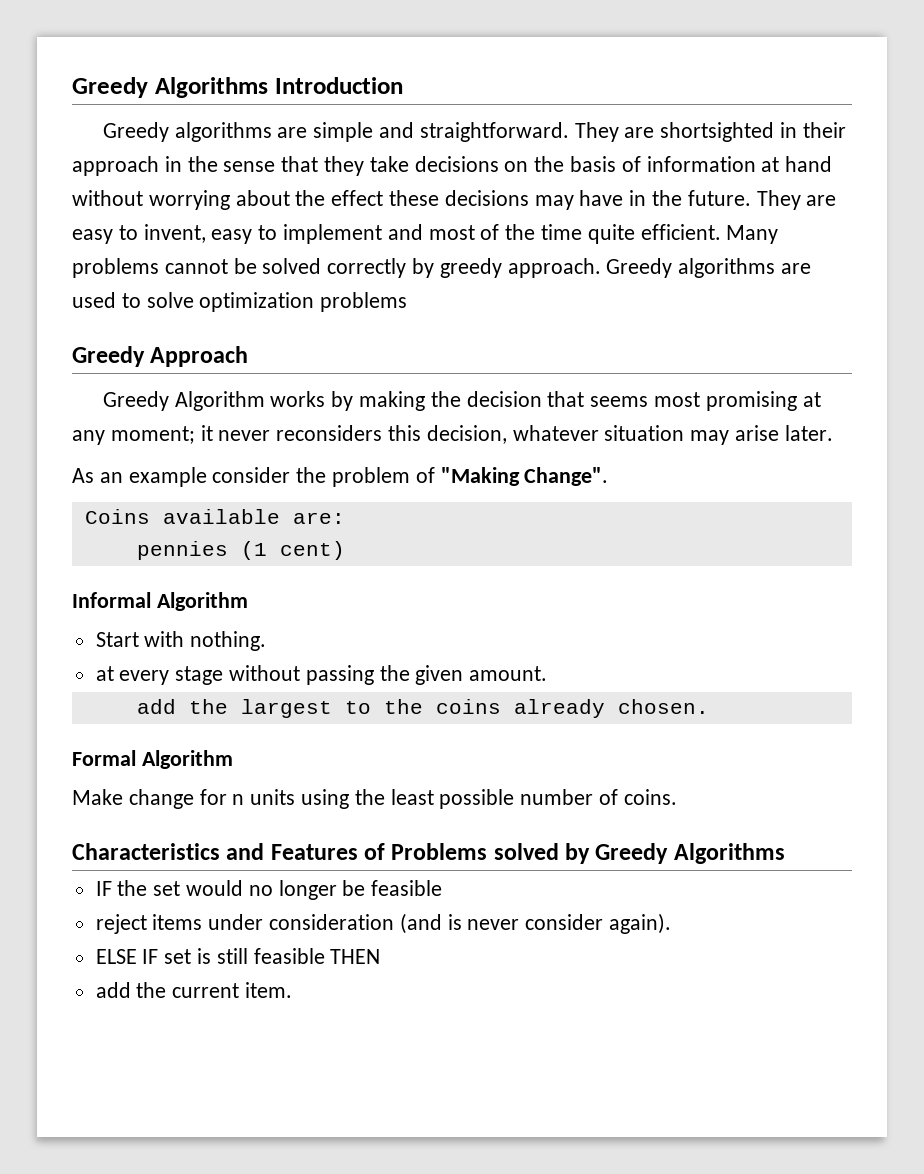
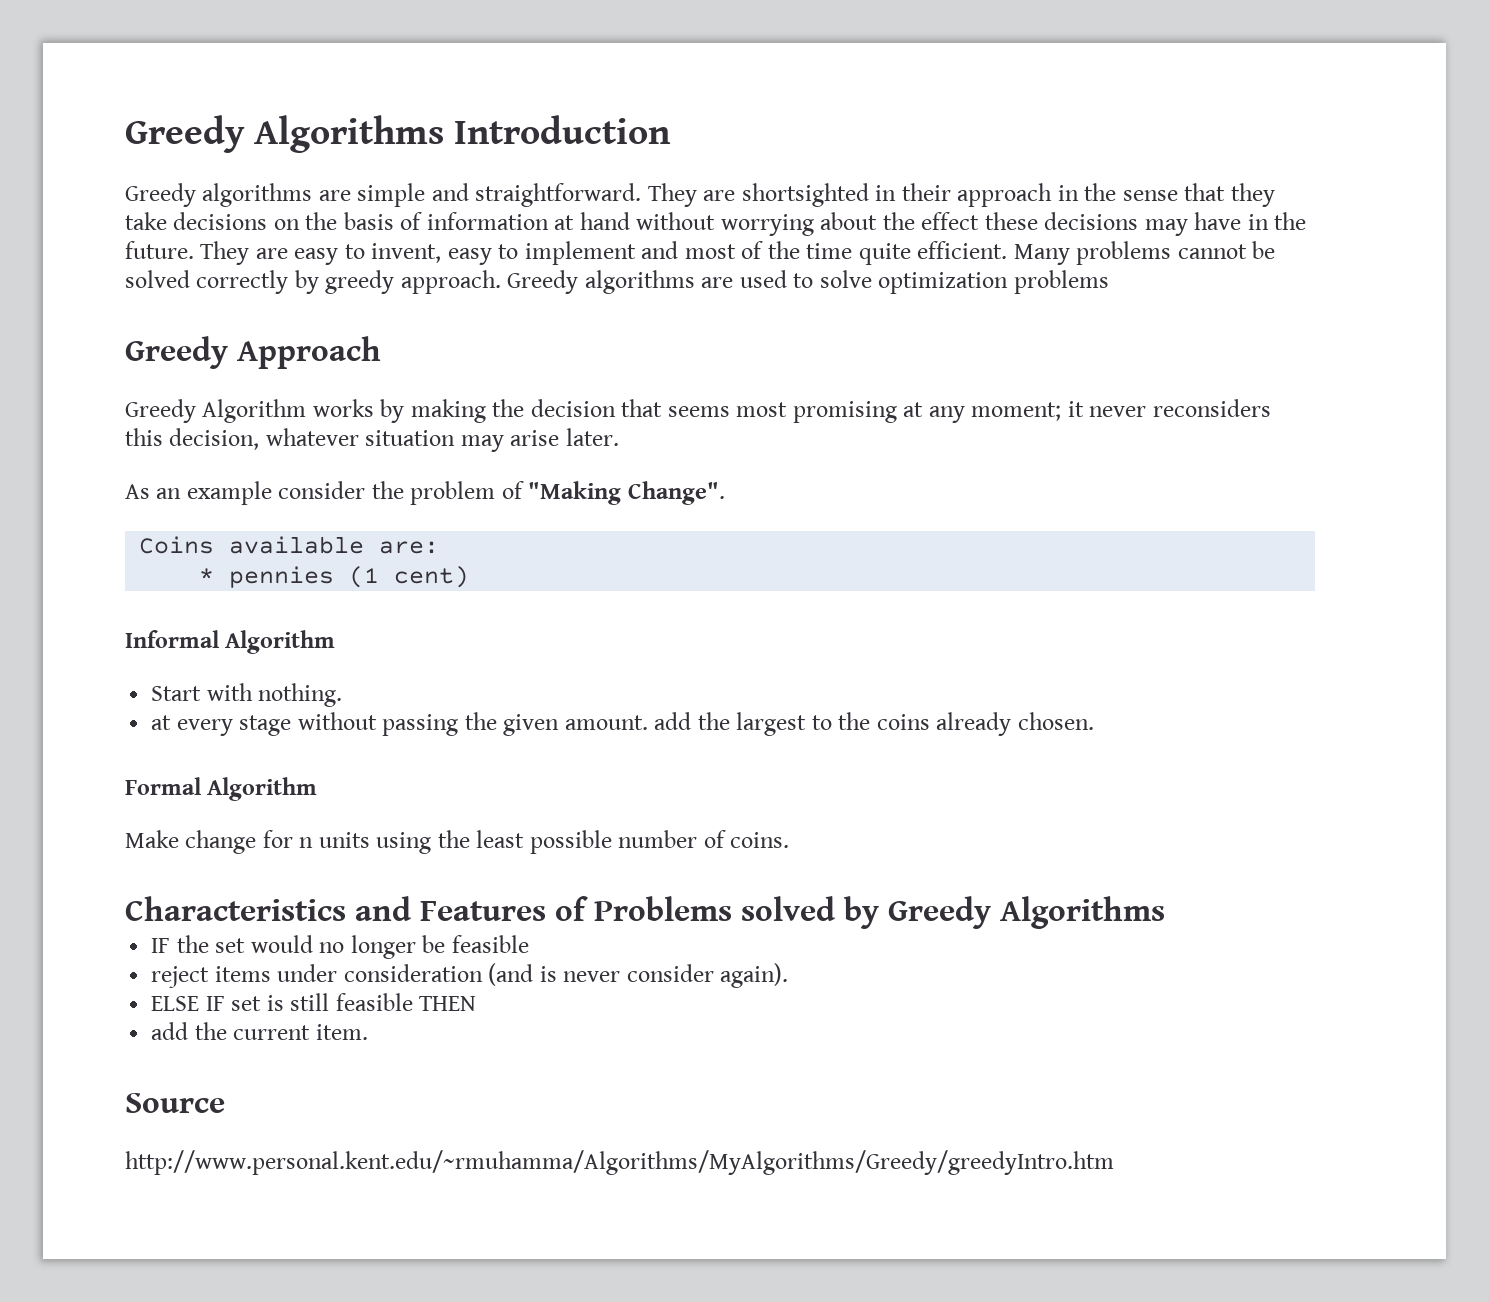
(345, 518) none -> [199,568,215,583] *
(548, 673) // -> (648, 722) none
(293, 990) none -> [125,1093,225,1113] [125,1150,1114,1175] // Source // http://www.personal.kent.edu/~rmuhamma/Algorithms/MyAlgorithms/Greedy/greedyIntro.htm

